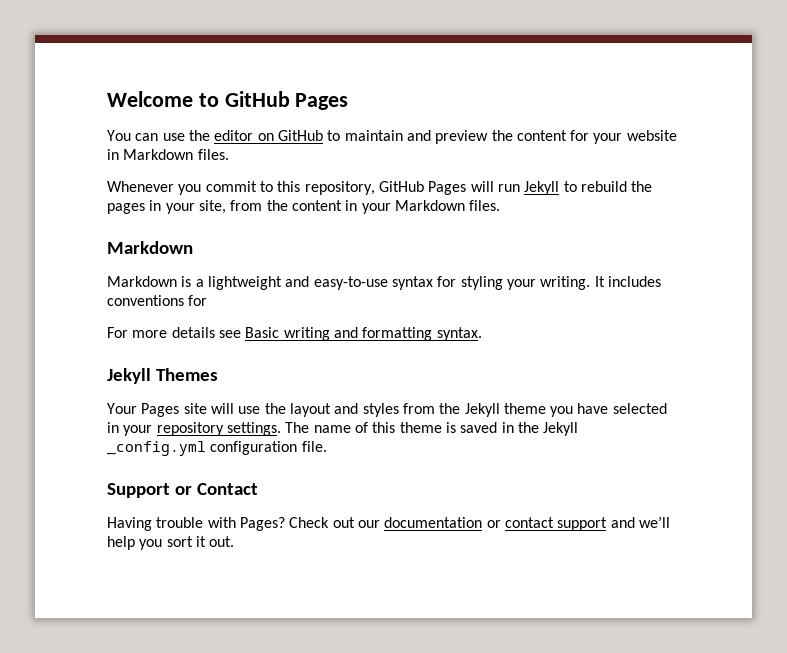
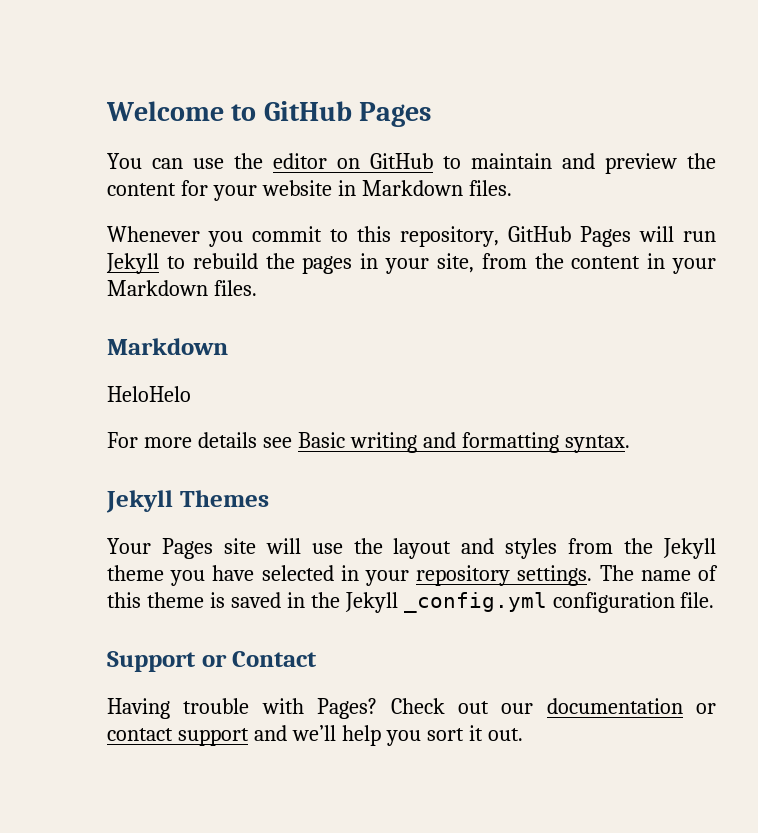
[107,276,661,290] [107,295,208,306] Markdown is a lightweight and easy-to-use syntax for styling your writing. It includes conventions for -> [107,386,191,402] HeloHelo

